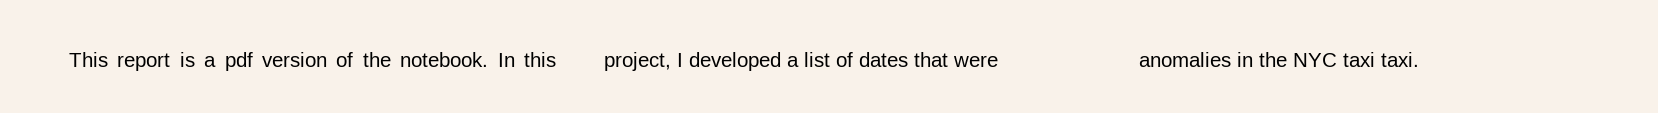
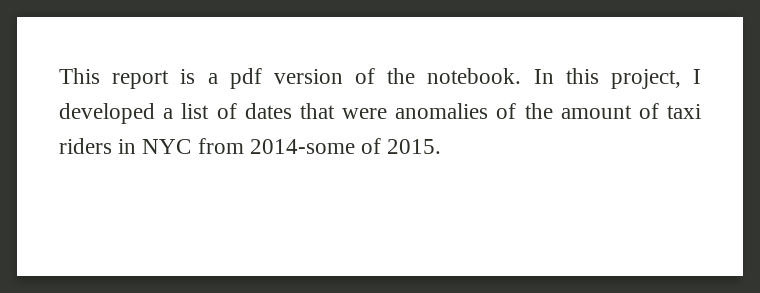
[1237,52,1419,67] in the NYC taxi taxi. -> [496,103,701,119] [59,138,442,154] of the amount of taxi riders in NYC from 2014-some of 2015.

